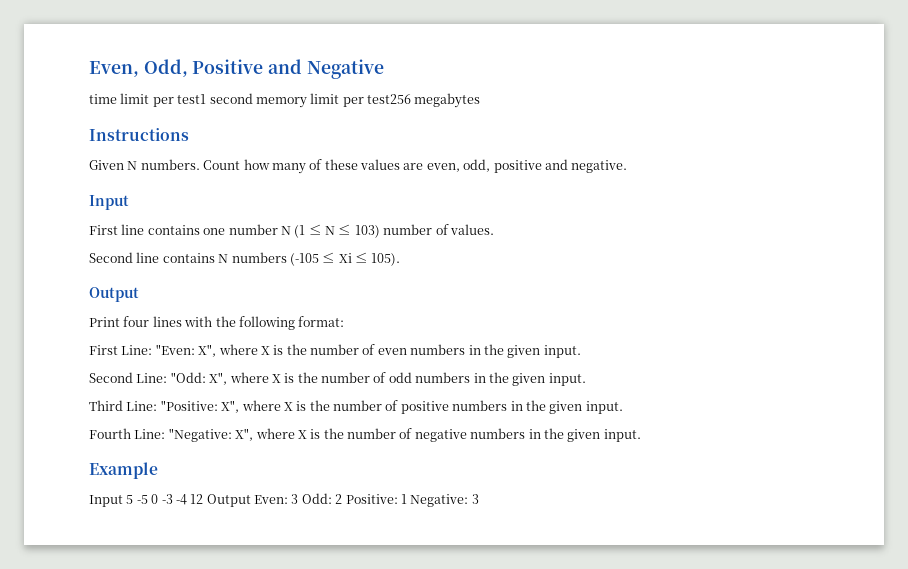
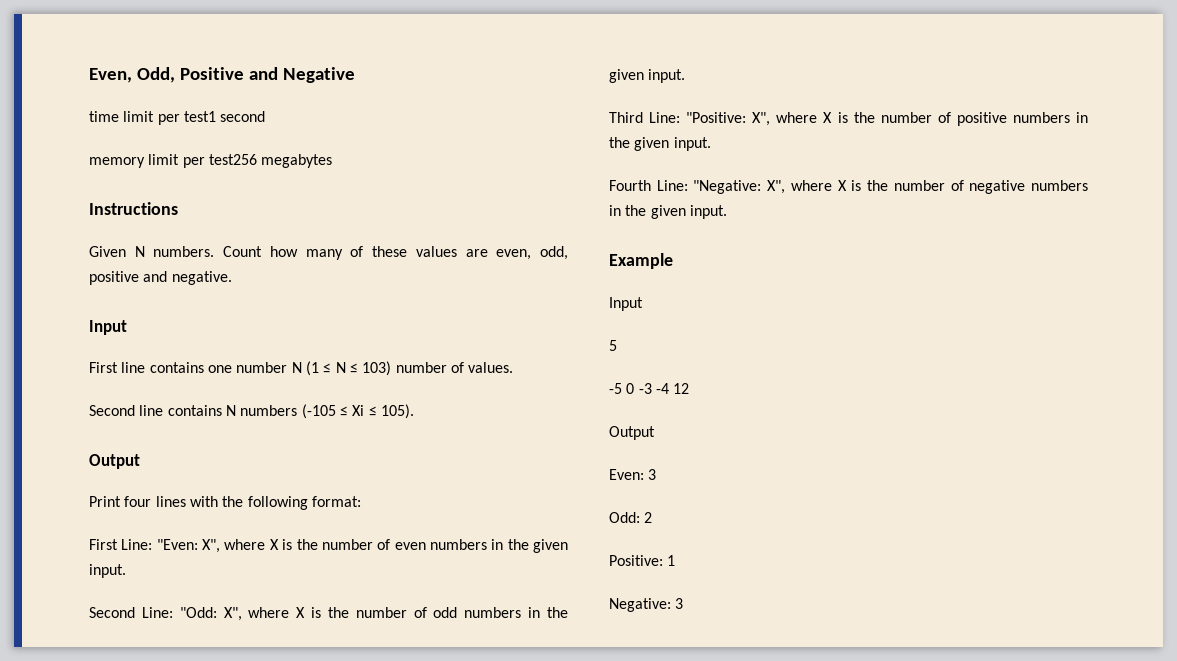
(253, 98) none -> (266, 116) //
(123, 501) none -> (643, 304) //
(134, 499) none -> (617, 345) //
[206,494,251,507] Output -> [609,426,655,440] // Output //
(299, 499) none -> (657, 474) //
(343, 499) none -> (653, 517) //
(407, 499) none -> (676, 560) //

